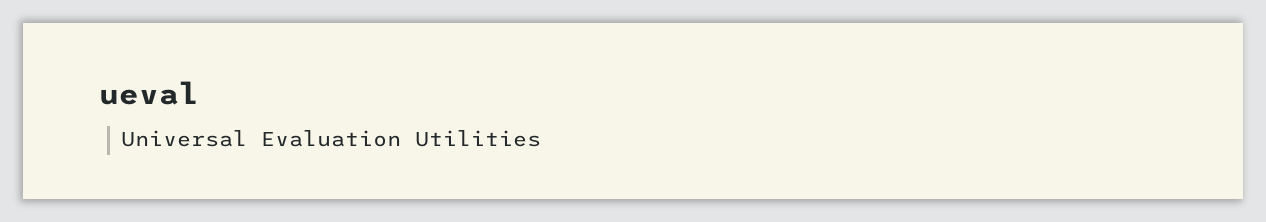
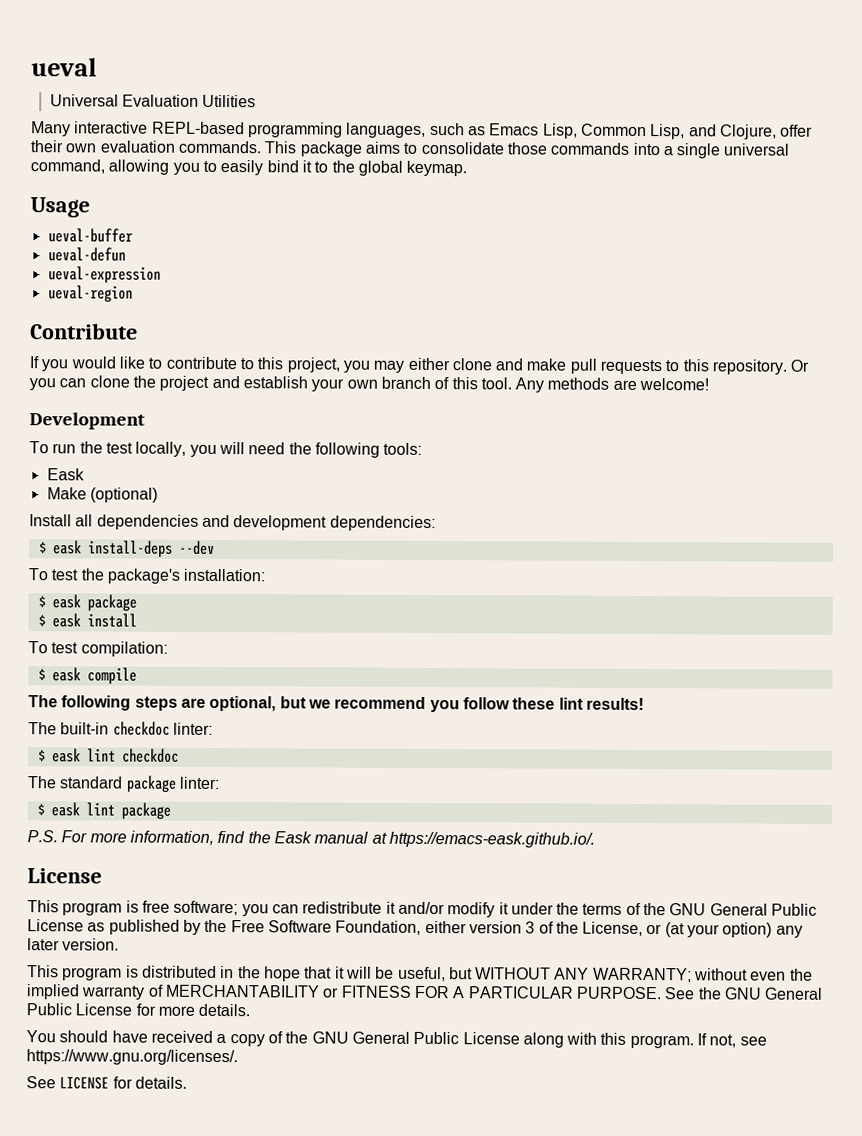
(542, 138) none -> [31,121,814,140] [30,140,791,159] [30,159,468,177] [30,197,90,218] [47,228,133,243] [47,247,126,262] [47,266,161,284] [47,285,133,303] [30,323,138,340] [29,356,810,375] [29,375,710,393] [29,412,145,430] [29,441,423,458] [46,468,85,481] [46,487,158,503] [29,514,436,532] [38,540,215,558] [28,568,266,584] [37,594,137,612] [37,613,137,628] [28,641,168,657] [37,667,137,685] [28,695,644,713] [28,721,213,736] [37,748,179,763] [27,775,220,793] [36,802,171,820] [27,830,595,848] [27,868,102,884] [27,900,818,918] [27,919,803,938] [27,938,120,951] [27,965,813,983] [26,984,824,1000] [26,1003,251,1017] [26,1030,767,1049] [26,1049,238,1066] [26,1076,187,1090] // Many interactive REPL-based programming languages, such as Emacs Lisp, Common Lisp, and Clojure, offer their own evaluation commands. This package aims to consolidate those commands into a single universal command, allowing you to easily bind it to the global keymap. // Usage // ueval-buffer // ueval-defun // ueval-expression // ueval-region // Contribute // If you would like to contribute to this project, you may either clone and make pull requests to this repository. Or you can clone the project and establish your own branch of this tool. Any methods are welcome! // Development // To run the test locally, you will need the following tools: // Eask // Make (optional) // Install all dependencies and development dependencies: // $ eask install-deps --dev // To test the package's installation: // $ eask package // $ eask install // To test compilation: // $ eask compile // The following steps are optional, but we recommend you follow these lint results! // The built-in checkdoc linter: // $ eask lint checkdoc // The standard package linter: // $ eask lint package // P.S. For more information, find the Eask manual at https://emacs-eask.github.io/. // License // This program is free software; you can redistribute it and/or modify it under the terms of the GNU General Public License as published by the Free Software Foundation, either version 3 of the License, or (at your option) any later version. // This program is distributed in the hope that it will be useful, but WITHOUT ANY WARRANTY; without even the implied warranty of MERCHANTABILITY or FITNESS FOR A PARTICULAR PURPOSE. See the GNU General Public License for more details. // You should have received a copy of the GNU General Public License along with this program. If not, see https://www.gnu.org/licenses/. // See LICENSE for details.

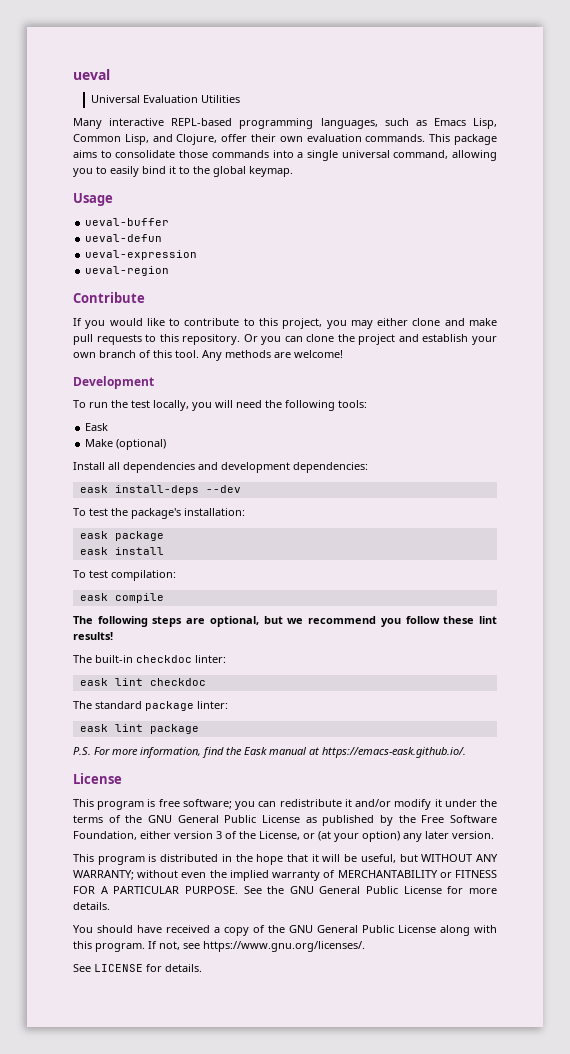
[38,541,47,554] $ -> (368, 467) none
[37,595,46,608] $ -> (245, 512) none
[37,614,46,627] $ -> (164, 536) none
[37,668,46,681] $ -> (176, 575) none
[37,749,46,762] $ -> (226, 659) none
[36,803,45,816] $ -> (228, 705) none

